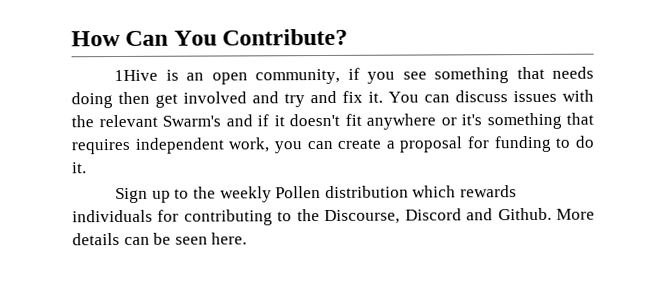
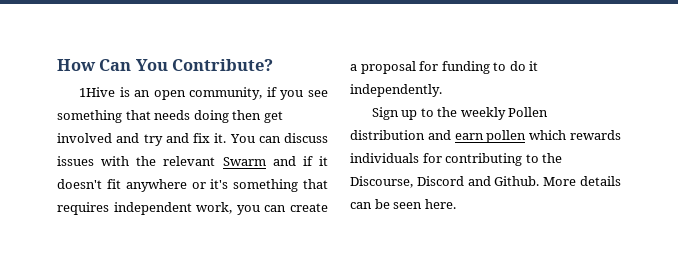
[162,115,221,127] Swarm's -> [222,157,266,166] Swarm
[72,162,87,174] it. -> [529,61,539,71] [350,84,442,97] it independently.
(409, 192) none -> [427,130,527,143] and earn pollen

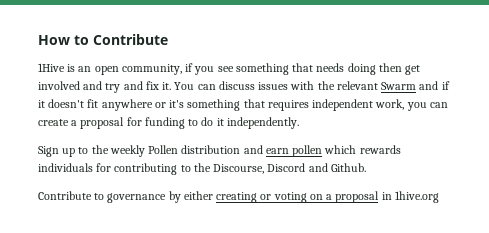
[99,59,274,71] Can You Contribute? -> [74,34,168,45] to Contribute
[543,176,621,186] [350,199,456,209] More details can be seen here. -> [38,191,439,203] // Contribute to governance by either creating or voting on a proposal in 1hive.org

